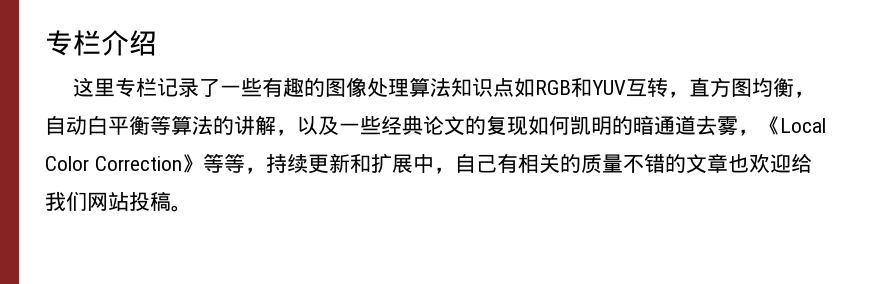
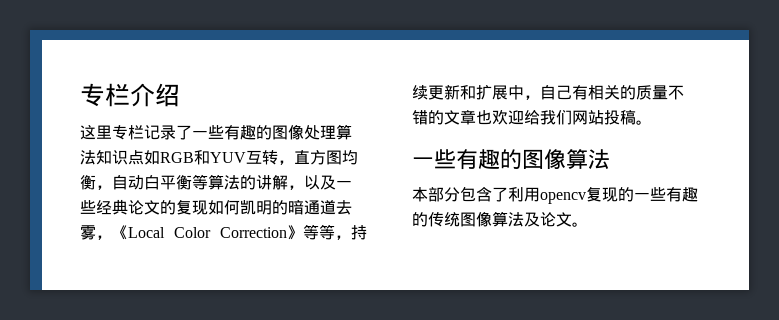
(192, 208) none -> [412,149,610,170] [412,186,698,204] [412,211,588,227] // 一些有趣的图像算法 // 本部分包含了利用opencv复现的一些有趣的传统图像算法及论文。

